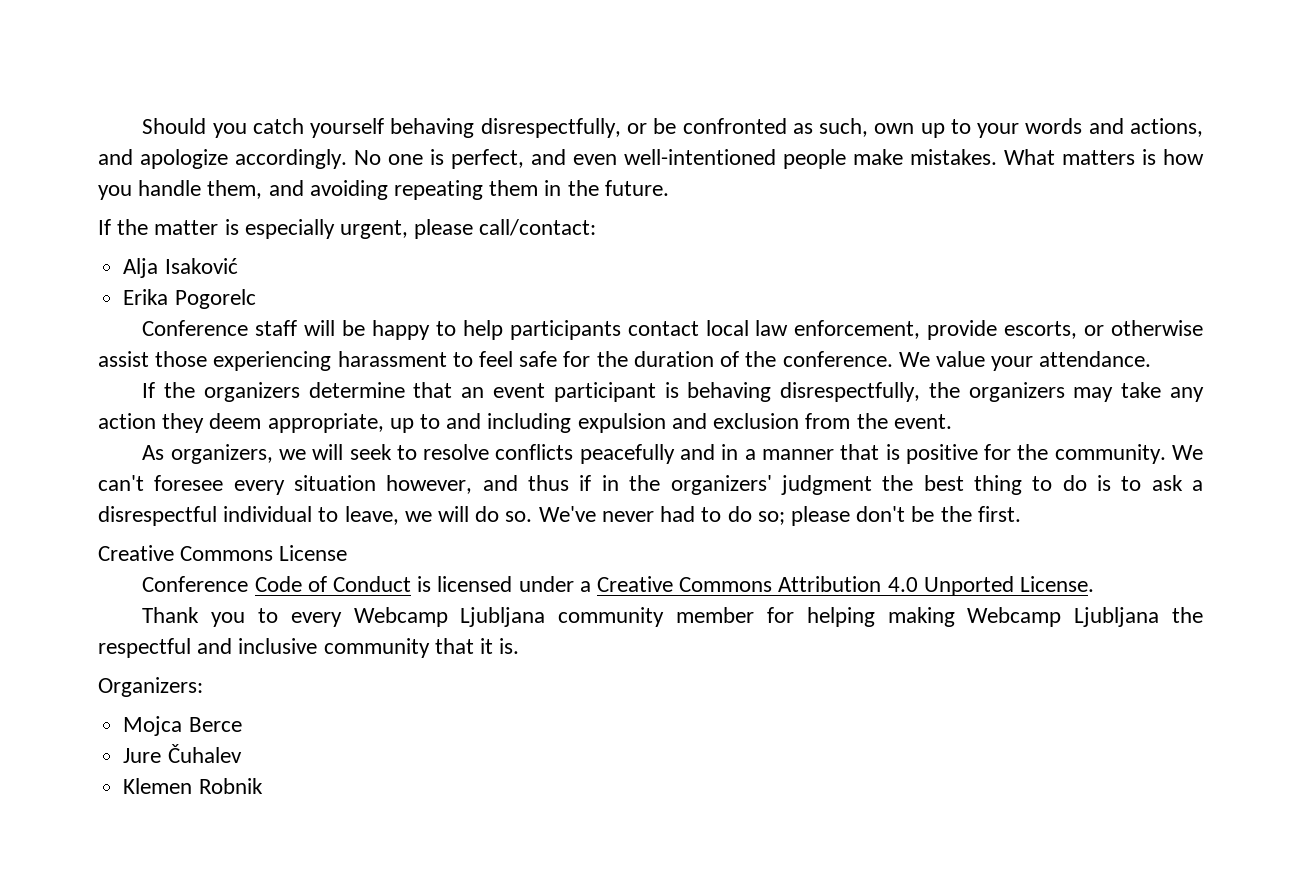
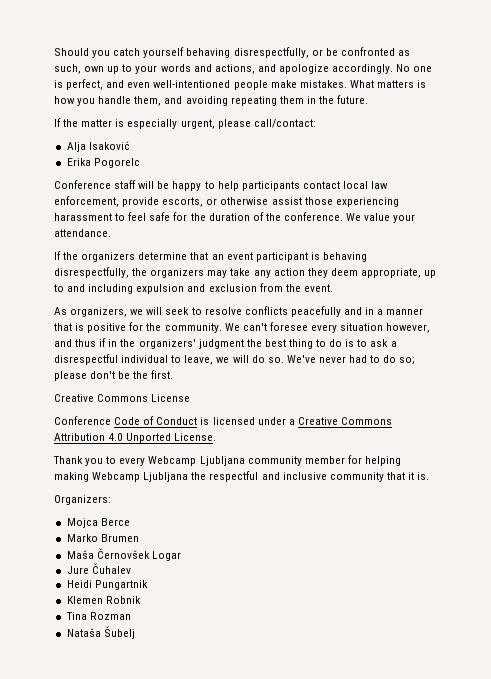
(242, 724) none -> [66,534,139,542] [66,548,181,561] // Marko Brumen // Maša Černovšek Logar
(242, 753) none -> [66,580,148,590] // Heidi Pungartnik
(263, 786) none -> [65,612,131,620] [66,626,135,639] // Tina Rozman // Nataša Šubelj

